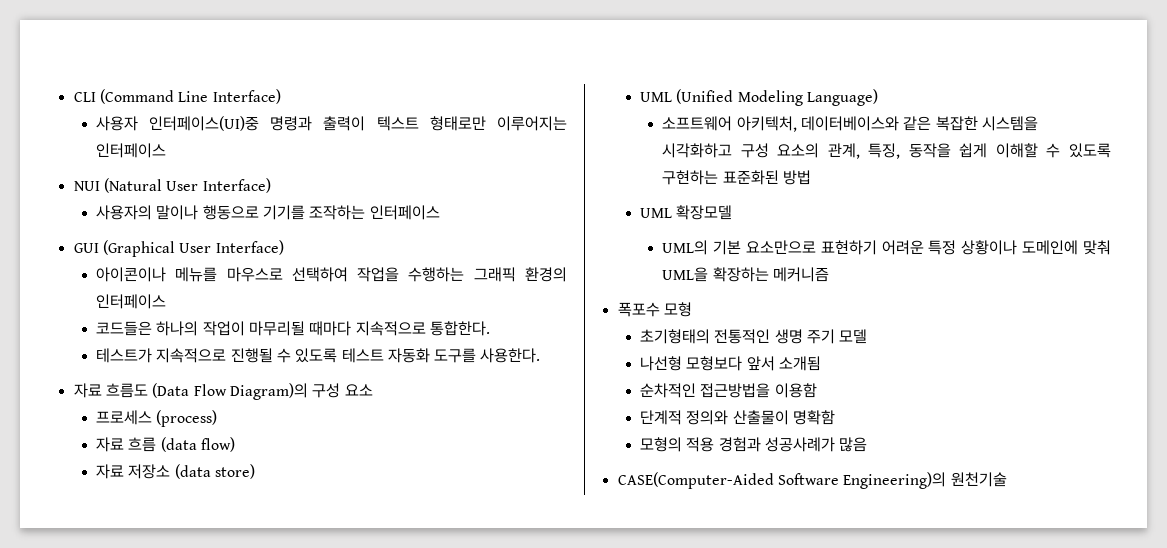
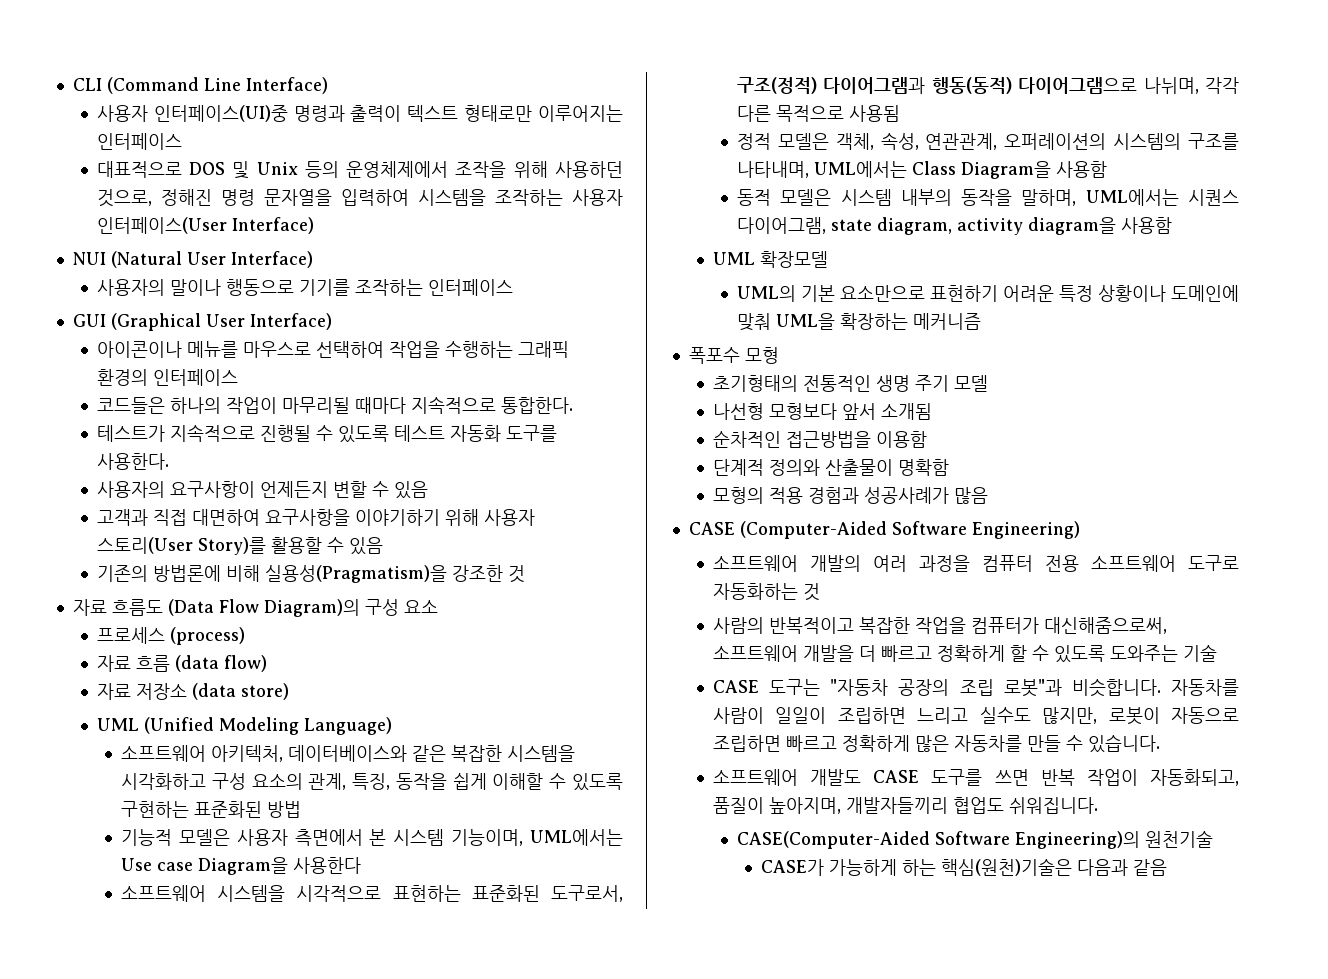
(166, 150) none -> [96,161,623,179] [96,189,623,207] [96,217,314,234] // 대표적으로 DOS 및 Unix 등의 운영체제에서 조작을 위해 사용하던 것으로, 정해진 명령 문자열을 입력하여 시스템을 조작하는 사용자 인터페이스(User Interface)
(541, 355) none -> [96,481,428,499] [96,509,535,526] [96,537,383,555] [96,565,525,583] // 사용자의 요구사항이 언제든지 변할 수 있음 // 고객과 직접 대면하여 요구사항을 이야기하기 위해 사용자 스토리(User Story)를 활용할 수 있음 // 기존의 방법론에 비해 실용성(Pragmatism)을 강조한 것
(811, 177) none -> [120,829,623,846] [120,857,361,875] [120,885,623,902] [736,77,1239,94] [736,105,900,122] [736,132,1239,150] [736,161,1107,179] [736,189,1239,206] [736,217,1172,235] // 기능적 모델은 사용자 측면에서 본 시스템 기능이며, UML에서는 Use case Diagram을 사용한다 // 소프트웨어 시스템을 시각적으로 표현하는 표준화된 도구로서, 구조(정적) 다이어그램과 행동(동적) 다이어그램으로 나뉘며, 각각 다른 목적으로 사용됨 // 정적 모델은 객체, 속성, 연관관계, 오퍼레이션의 시스템의 구조를 나타내며, UML에서는 Class Diagram을 사용함 // 동적 모델은 시스템 내부의 동작을 말하며, UML에서는 시퀀스 다이어그램, state diagram, activity diagram을 사용함
[617,472,1007,489] CASE(Computer-Aided Software Engineering)의 원천기술 -> [688,521,1080,539] [712,555,1239,572] [712,583,820,601] [712,617,1167,634] [712,644,1217,663] [712,678,1239,697] [712,707,1239,725] [712,734,1160,753] [712,769,1239,786] [712,797,1098,814] [736,830,1213,849] [761,858,1168,876] CASE (Computer-Aided Software Engineering) // 소프트웨어 개발의 여러 과정을 컴퓨터 전용 소프트웨어 도구로 자동화하는 것 // 사람의 반복적이고 복잡한 작업을 컴퓨터가 대신해줌으로써, 소프트웨어 개발을 더 빠르고 정확하게 할 수 있도록 도와주는 기술 // CASE 도구는 "자동차 공장의 조립 로봇"과 비슷합니다. 자동차를 사람이 일일이 조립하면 느리고 실수도 많지만, 로봇이 자동으로 조립하면 빠르고 정확하게 많은 자동차를 만들 수 있습니다. // 소프트웨어 개발도 CASE 도구를 쓰면 반복 작업이 자동화되고, 품질이 높아지며, 개발자들끼리 협업도 쉬워집니다. // CASE(Computer-Aided Software Engineering)의 원천기술 // CASE가 가능하게 하는 핵심(원천)기술은 다음과 같음

